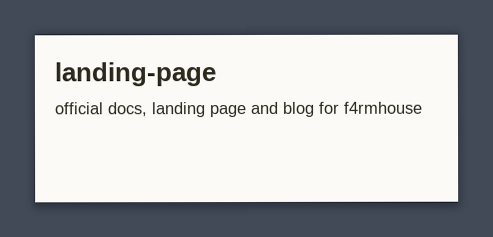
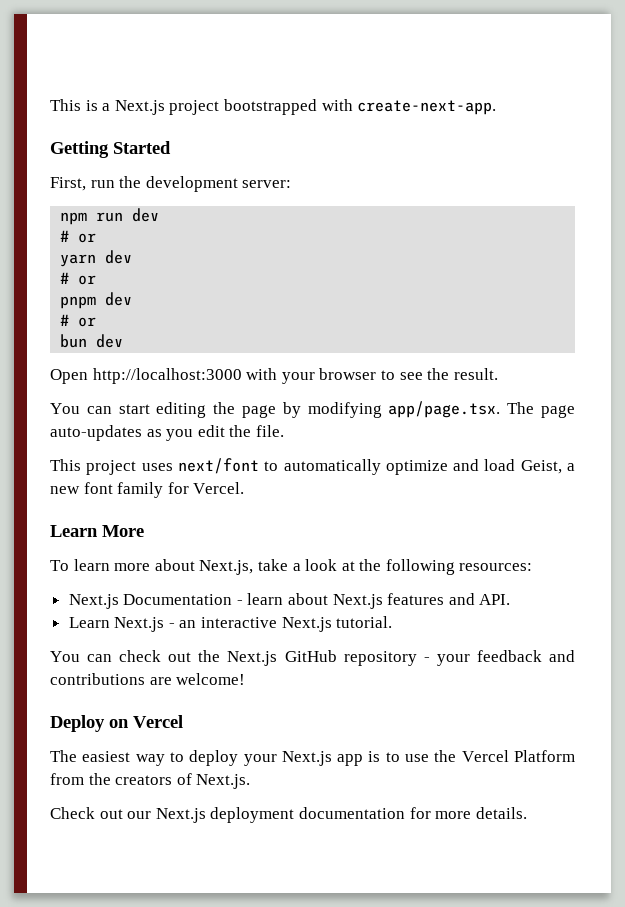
[54,62,216,87] [54,101,422,118] landing-page // official docs, landing page and blog for f4rmhouse -> [50,99,497,115] [50,141,171,158] [50,176,292,192] [60,208,160,225] [60,230,97,243] [60,250,133,267] [60,272,97,285] [60,292,133,309] [60,314,97,327] [60,334,124,348] [50,368,498,384] [50,401,575,418] [50,425,284,441] [50,458,575,475] [50,482,245,498] [50,525,144,537] [50,559,533,575] [68,593,511,609] [68,616,393,632] [50,650,575,666] [50,673,246,685] [50,715,183,732] [50,750,575,766] [50,773,251,789] [50,807,527,823] This is a Next.js project bootstrapped with create-next-app. // Getting Started // First, run the development server: // npm run dev // # or // yarn dev // # or // pnpm dev // # or // bun dev // Open http://localhost:3000 with your browser to see the result. // You can start editing the page by modifying app/page.tsx. The page auto-updates as you edit the file. // This project uses next/font to automatically optimize and load Geist, a new font family for Vercel. // Learn More // To learn more about Next.js, take a look at the following resources: // Next.js Documentation - learn about Next.js features and API. // Learn Next.js - an interactive Next.js tutorial. // You can check out the Next.js GitHub repository - your feedback and contributions are welcome! // Deploy on Vercel // The easiest way to deploy your Next.js app is to use the Vercel Platform from the creators of Next.js. // Check out our Next.js deployment documentation for more details.

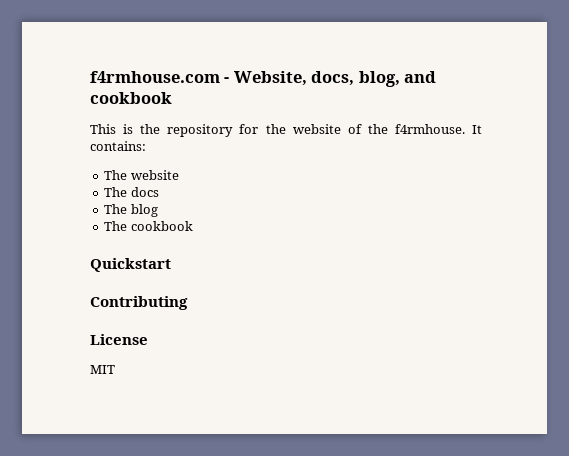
[50,99,497,115] [50,141,171,158] [50,176,292,192] [60,208,160,225] [60,230,97,243] [60,250,133,267] [60,272,97,285] [60,292,133,309] [60,314,97,327] [60,334,124,348] [50,368,498,384] [50,401,575,418] [50,425,284,441] [50,458,575,475] [50,482,245,498] [50,525,144,537] [50,559,533,575] [68,593,511,609] [68,616,393,632] [50,650,575,666] [50,673,246,685] [50,715,183,732] [50,750,575,766] [50,773,251,789] [50,807,527,823] This is a Next.js project bootstrapped with create-next-app. // Getting Started // First, run the development server: // npm run dev // # or // yarn dev // # or // pnpm dev // # or // bun dev // Open http://localhost:3000 with your browser to see the result. // You can start editing the page by modifying app/page.tsx. The page auto-updates as you edit the file. // This project uses next/font to automatically optimize and load Geist, a new font family for Vercel. // Learn More // To learn more about Next.js, take a look at the following resources: // Next.js Documentation - learn about Next.js features and API. // Learn Next.js - an interactive Next.js tutorial. // You can check out the Next.js GitHub repository - your feedback and contributions are welcome! // Deploy on Vercel // The easiest way to deploy your Next.js app is to use the Vercel Platform from the creators of Next.js. // Check out our Next.js deployment documentation for more details. -> [90,71,437,87] [90,92,172,104] [90,124,483,137] [90,141,146,151] [104,170,179,180] [104,187,159,197] [104,204,158,217] [104,221,193,231] [90,258,171,272] [90,296,188,310] [90,334,148,345] [90,365,115,374] f4rmhouse.com - Website, docs, blog, and cookbook // This is the repository for the website of the f4rmhouse. It contains: // The website // The docs // The blog // The cookbook // Quickstart // Contributing // License // MIT

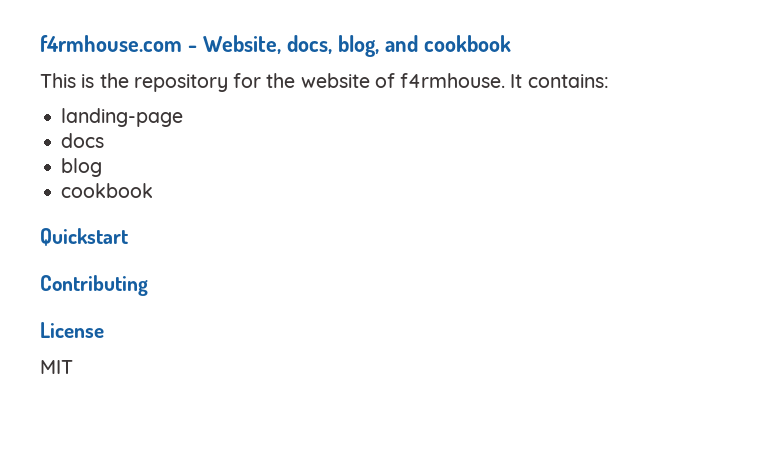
[367,124,388,134] the -> (395, 80) none
[104,170,179,180] [104,187,128,197] The website // The -> [61,108,184,127] landing-page //
[104,204,128,214] The -> (105, 140) none
[104,221,128,231] The -> (103, 167) none

